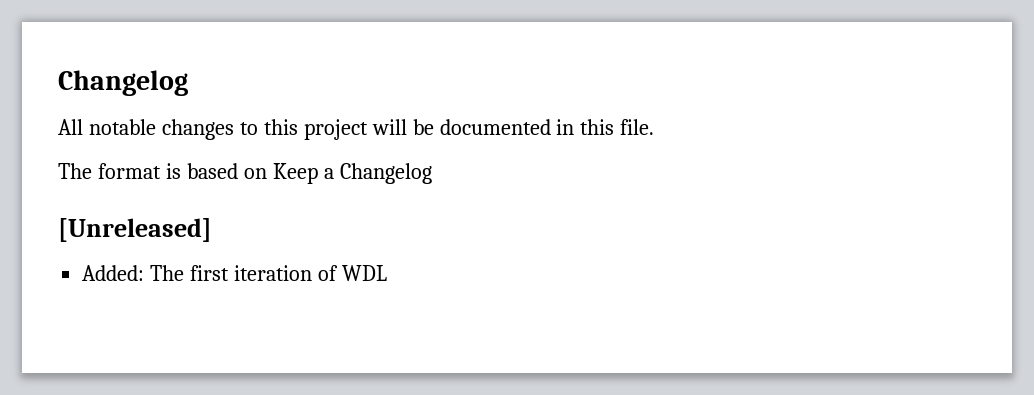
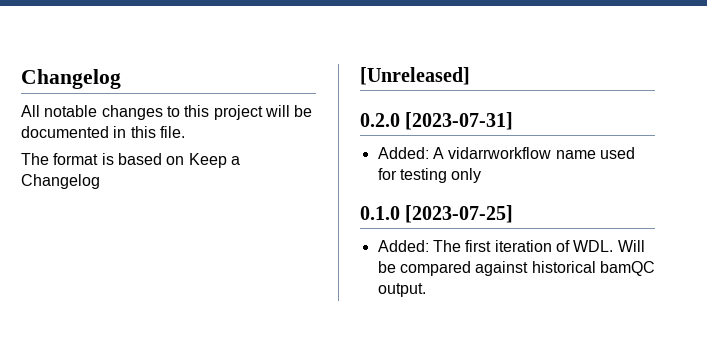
(212, 230) none -> [360,112,514,130] [377,147,635,159] [377,168,482,183] [360,205,514,223] // 0.2.0 [2023-07-31] // Added: A vidarrworkflow name used for testing only // 0.1.0 [2023-07-25]
[341,265,387,281] WDL -> [573,240,645,252] [377,261,655,276] [377,283,426,297] WDL. Will be compared against historical bamQC output.

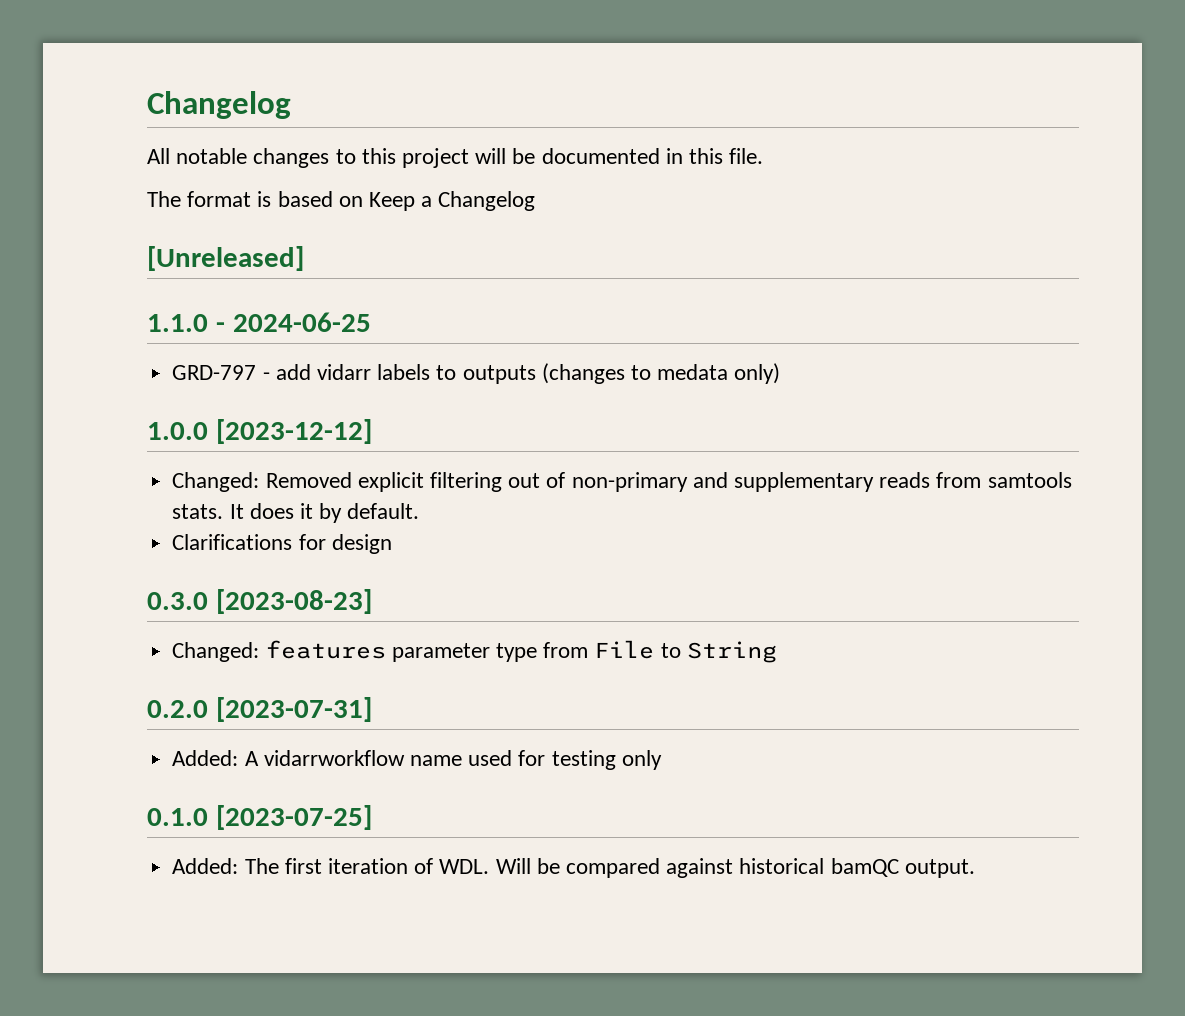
(470, 76) none -> [147,312,371,332] [172,363,781,384] [147,419,372,444] [172,472,1072,492] [172,503,420,523] [172,534,392,554] [147,589,372,614] [172,640,777,663] // 1.1.0 - 2024-06-25 // GRD-797 - add vidarr labels to outputs (changes to medata only) // 1.0.0 [2023-12-12] // Changed: Removed explicit filtering out of non-primary and supplementary reads from samtools stats. It does it by default. // Clarifications for design // 0.3.0 [2023-08-23] // Changed: features parameter type from File to String

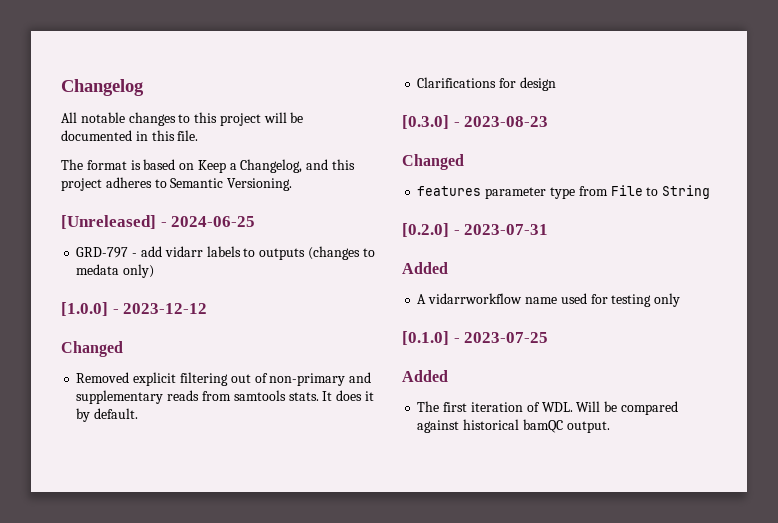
[438,191,536,211] Changelog -> [240,159,356,173] [61,177,293,191] Changelog, and this project adheres to Semantic Versioning.
[147,314,208,332] // 1.1.0 -> (156, 222) none
[147,419,372,444] [172,472,260,492] 1.0.0 [2023-12-12] // Changed: -> [61,302,208,316] [61,341,123,357] [1.0.0] - 2023-12-12 // Changed //
[147,589,372,614] [172,642,260,662] 0.3.0 [2023-08-23] // Changed: -> [402,115,549,129] [402,154,464,170] [0.3.0] - 2023-08-23 // Changed //
[147,697,372,722] [172,750,239,766] 0.2.0 [2023-07-31] // Added: -> [402,223,549,237] [402,262,448,274] [0.2.0] - 2023-07-31 // Added //
[147,805,372,830] [172,858,239,874] 0.1.0 [2023-07-25] // Added: -> [402,331,549,345] [402,370,448,382] [0.1.0] - 2023-07-25 // Added //

